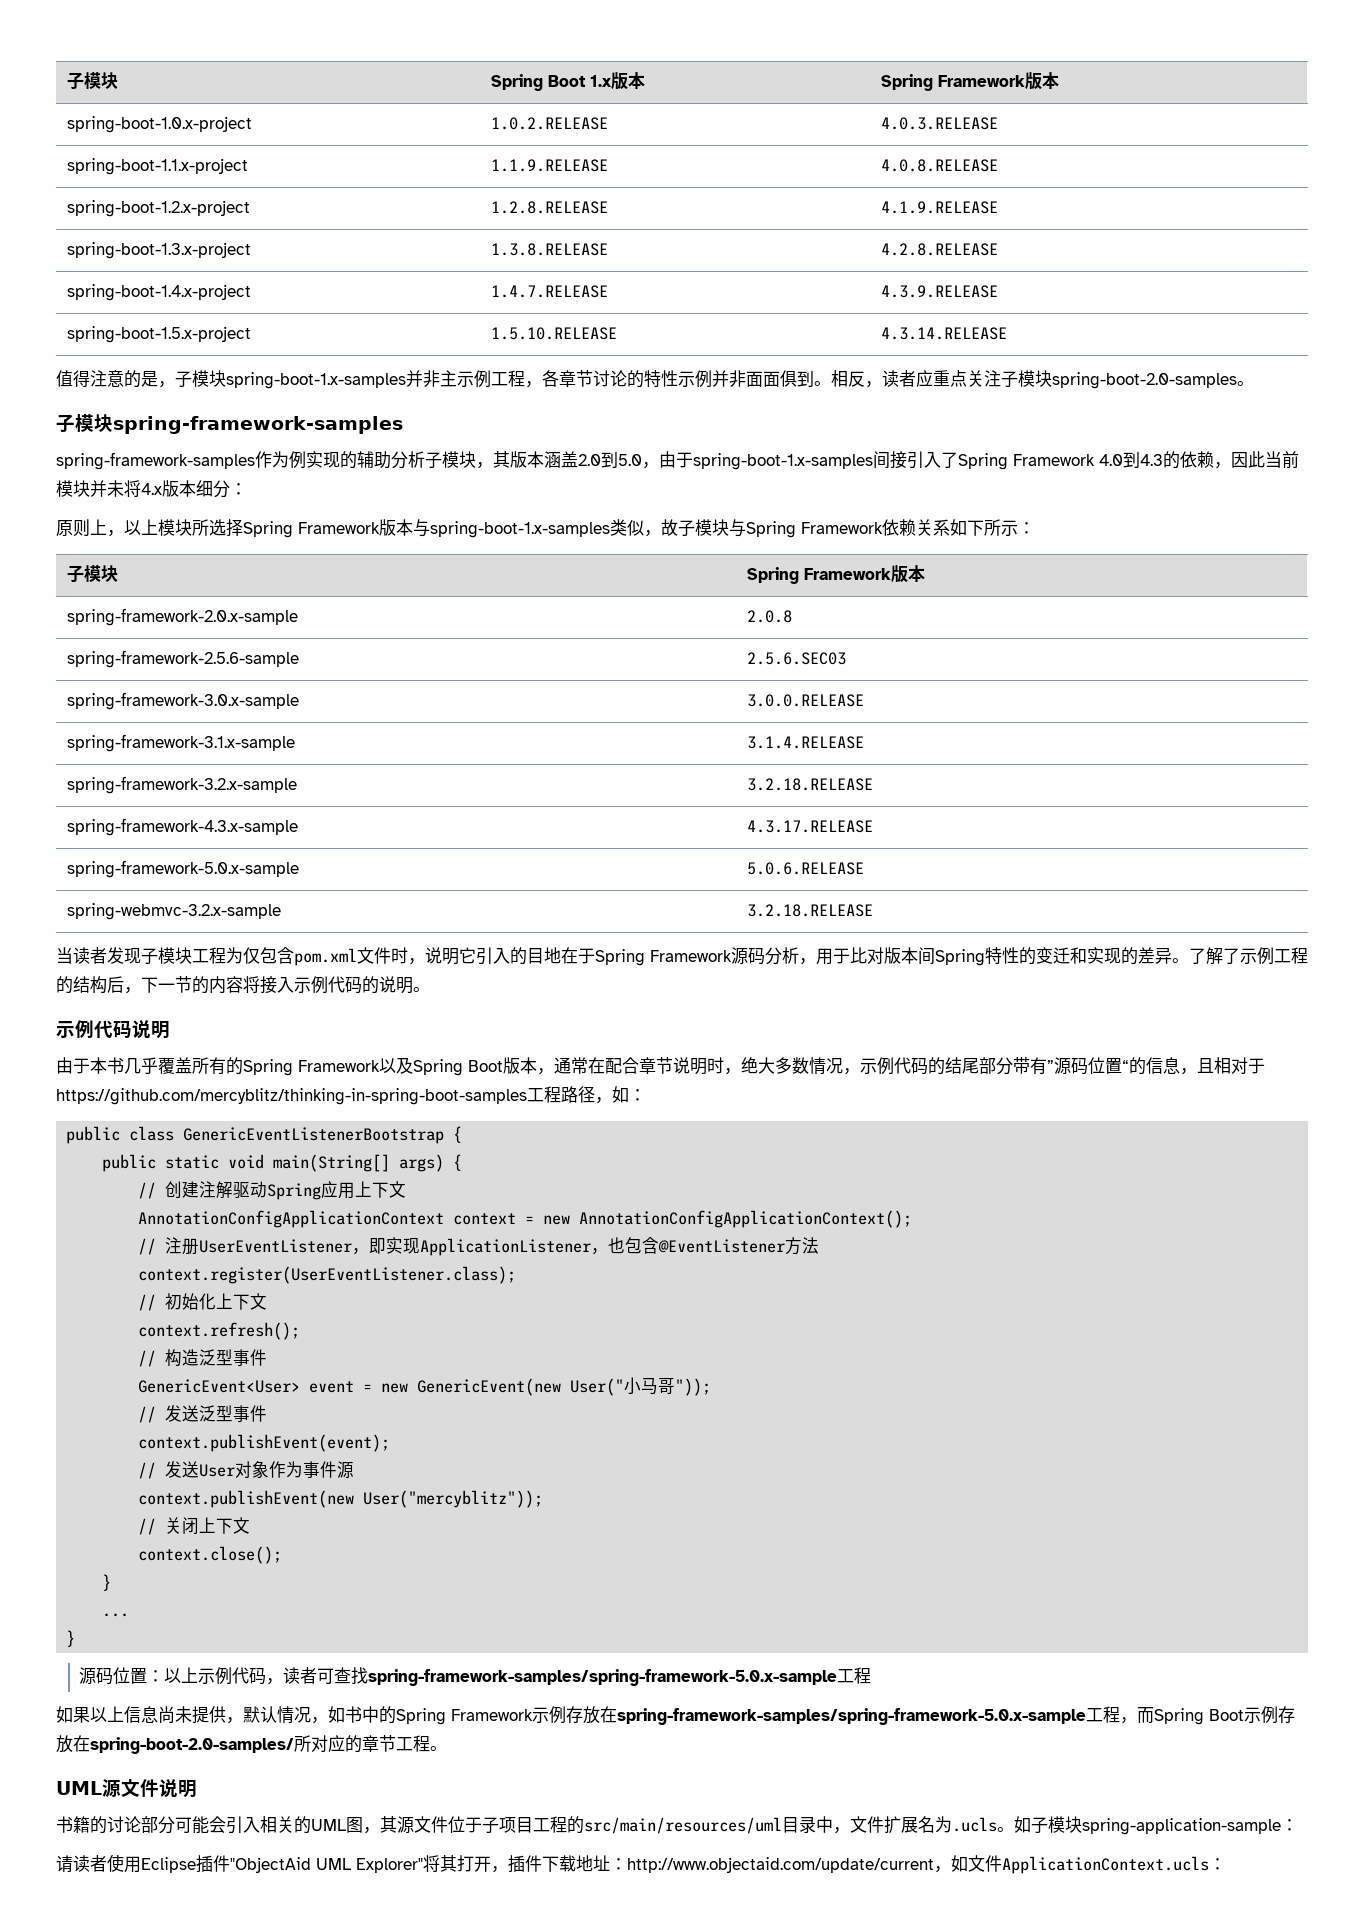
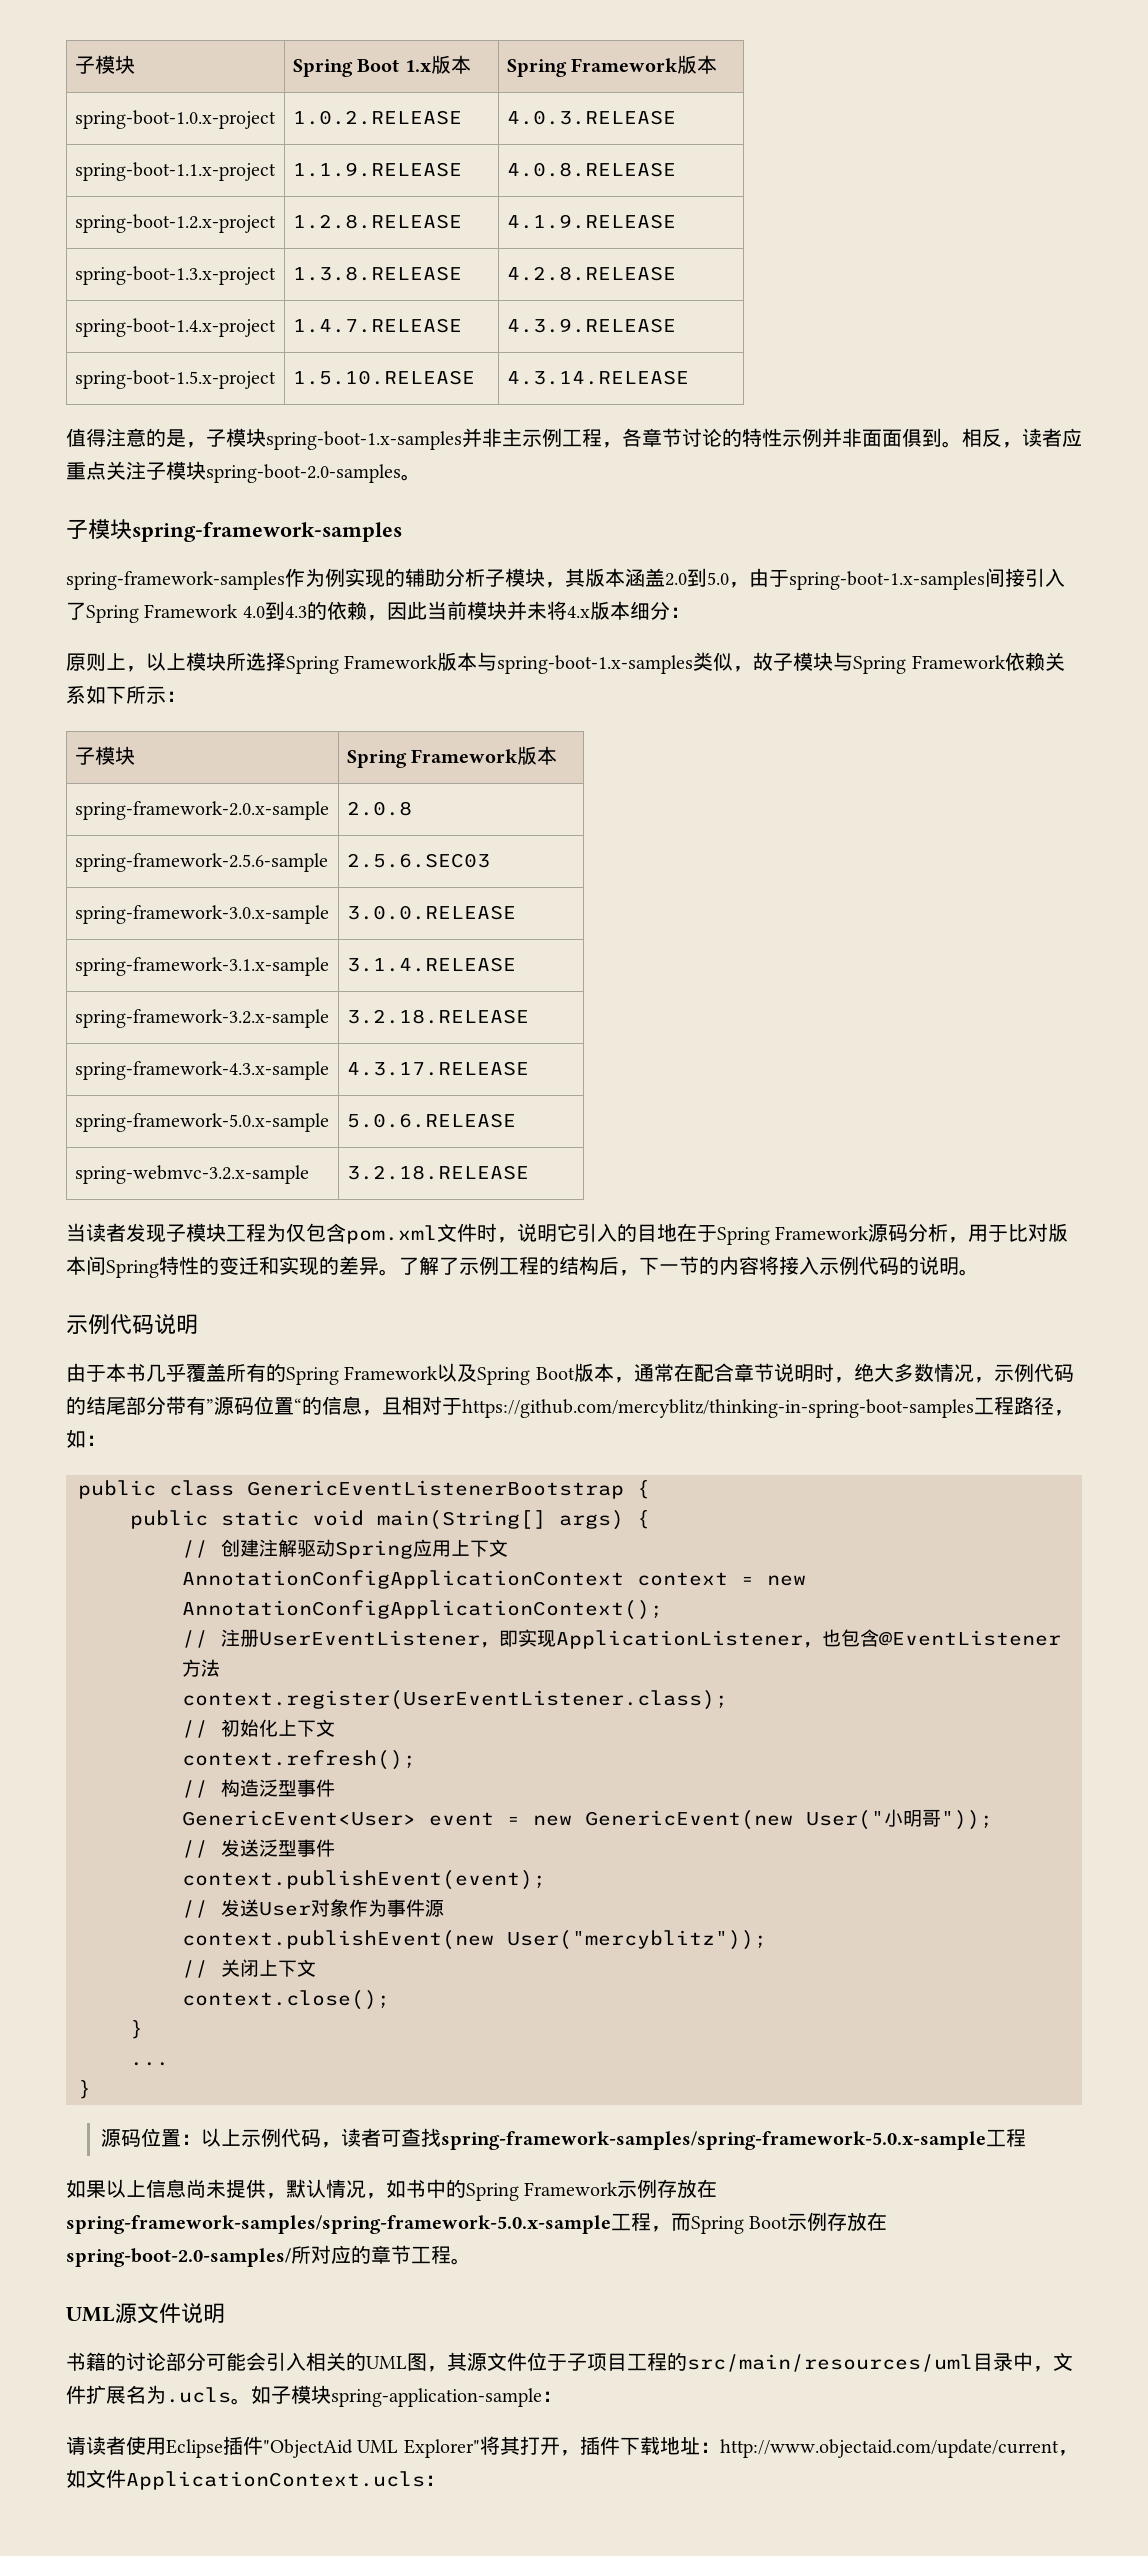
[641,1377,659,1395] 马 -> [903,1810,922,1827] 明

